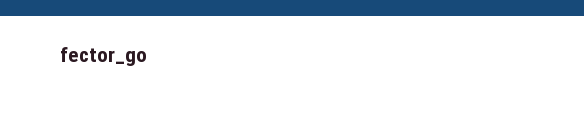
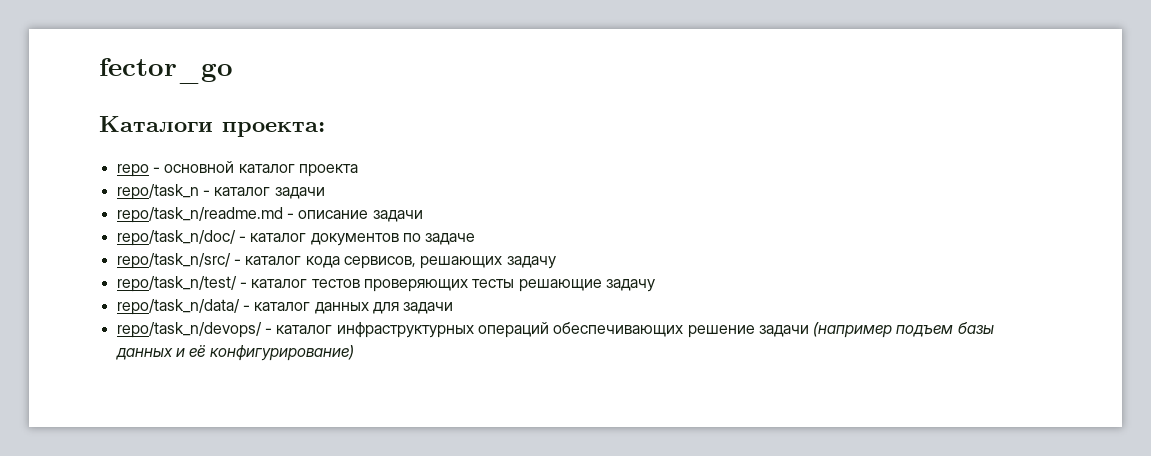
(147, 56) none -> [99,116,325,137] [116,161,358,177] [116,184,325,200] [116,207,423,223] [116,230,476,246] [116,253,556,269] [116,276,655,292] [116,299,454,315] [116,322,994,338] [115,345,354,361] // Каталоги проекта: // repo - основной каталог проекта // repo/task_n - каталог задачи // repo/task_n/readme.md - описание задачи // repo/task_n/doc/ - каталог документов по задаче // repo/task_n/src/ - каталог кода сервисов, решающих задачу // repo/task_n/test/ - каталог тестов проверяющих тесты решающие задачу // repo/task_n/data/ - каталог данных для задачи // repo/task_n/devops/ - каталог инфраструктурных операций обеспечивающих решение задачи (например подъем базы данных и её конфигурирование)

